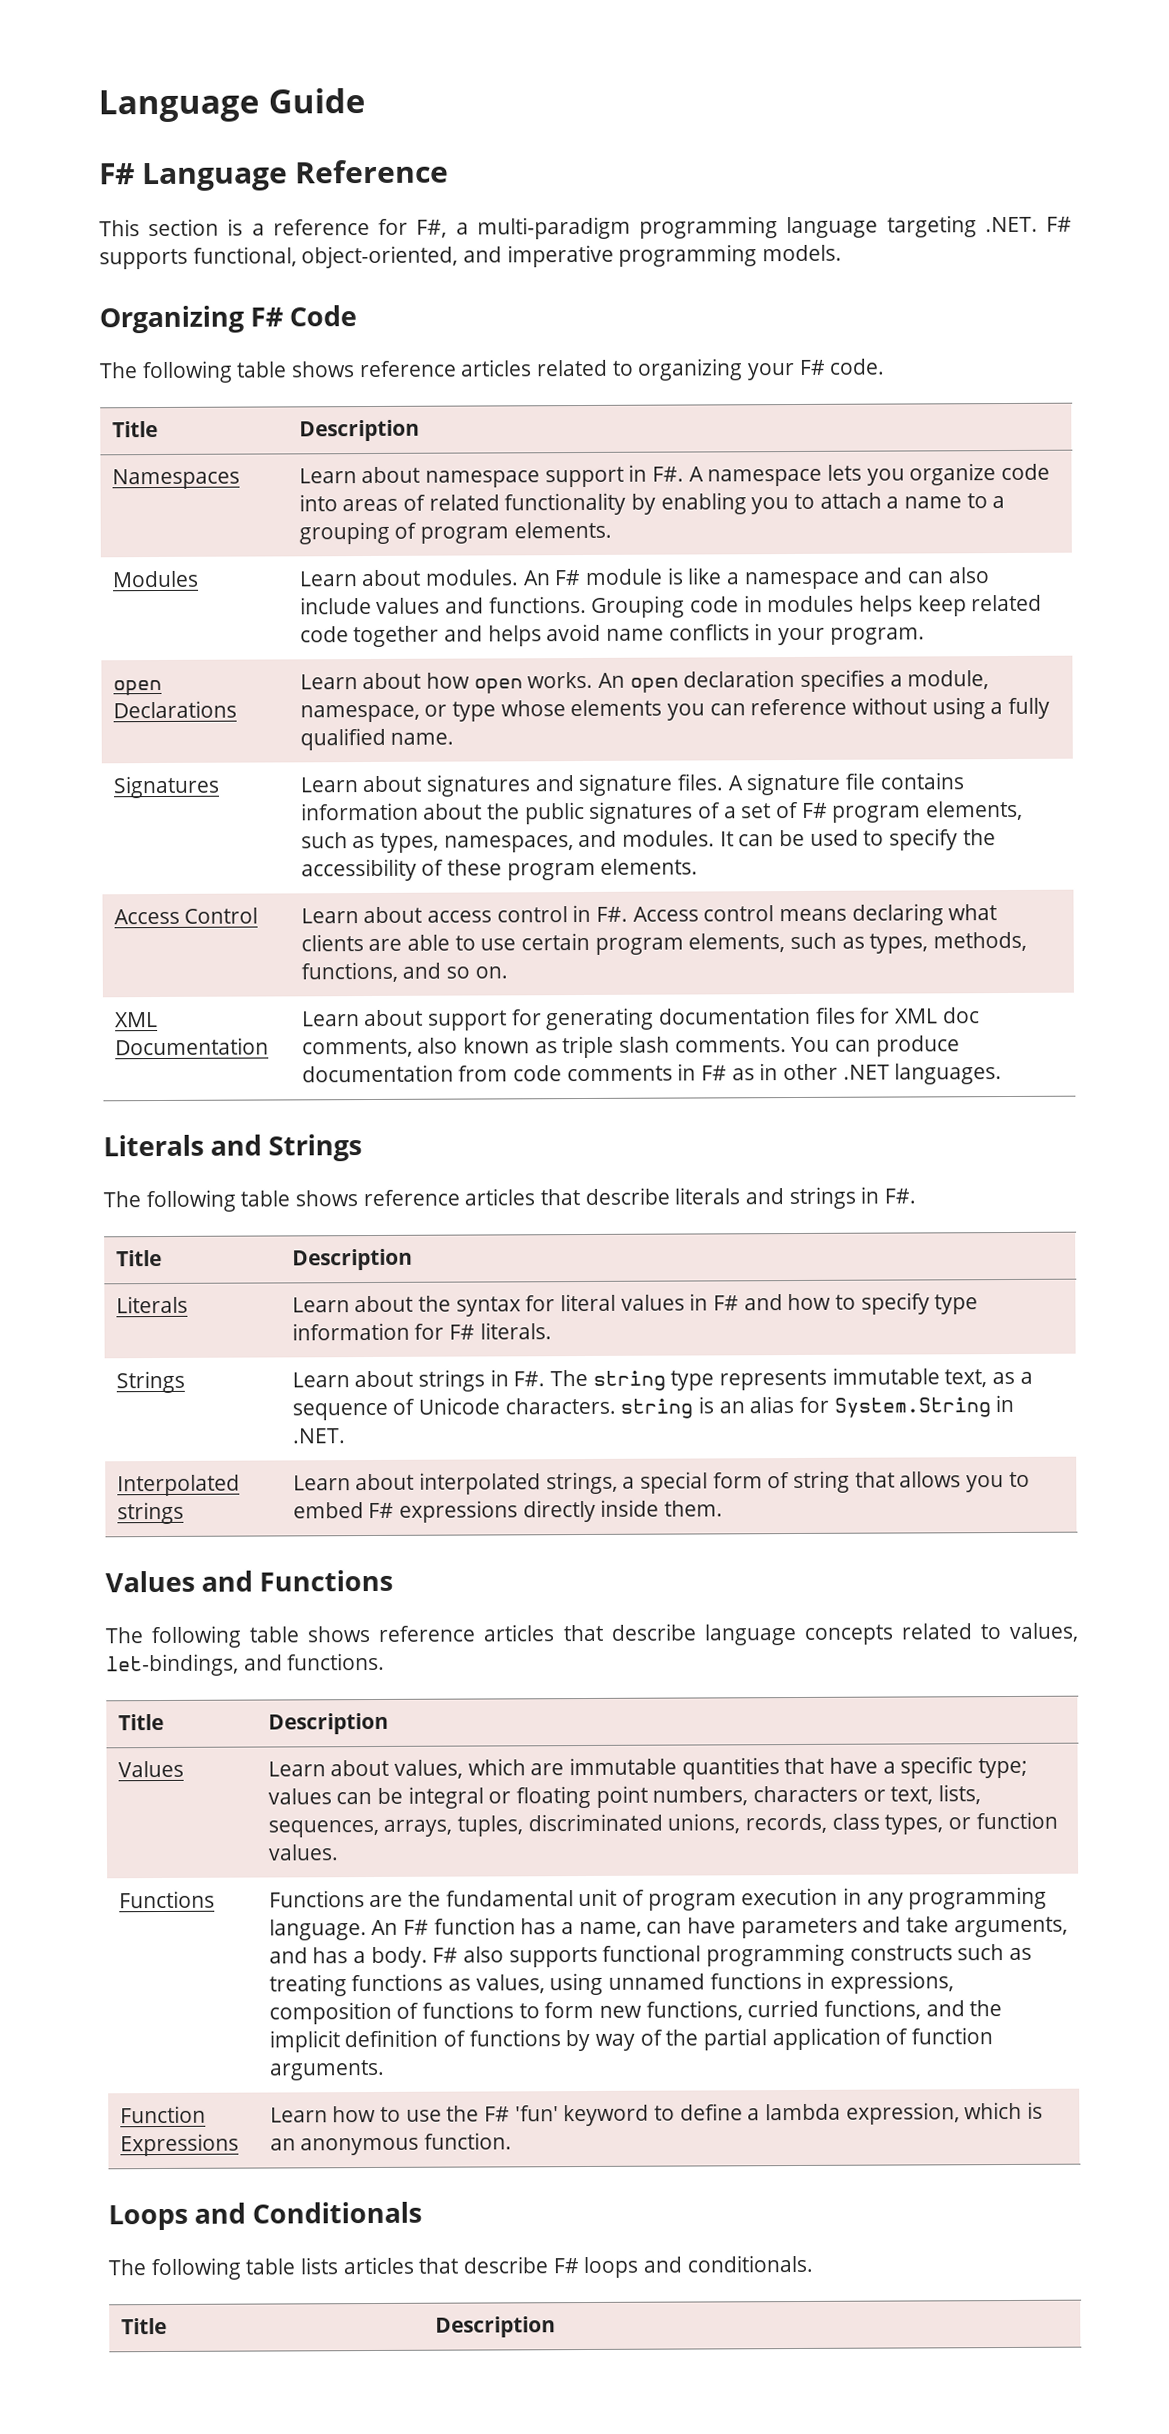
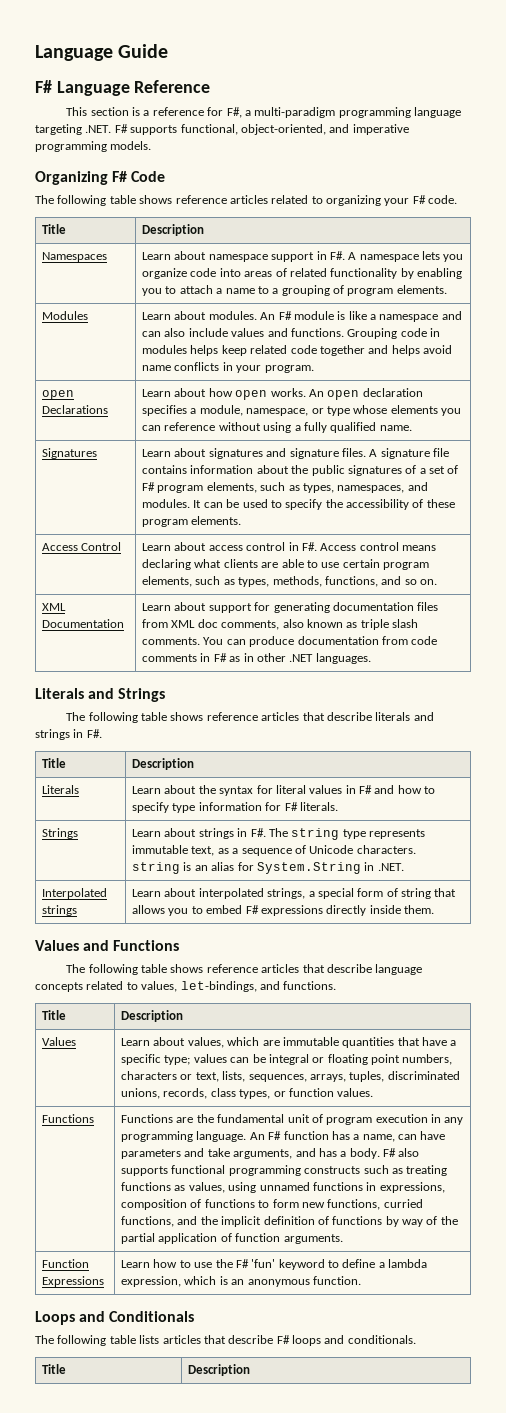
[860,1007,891,1024] for -> [142,619,169,628] from

